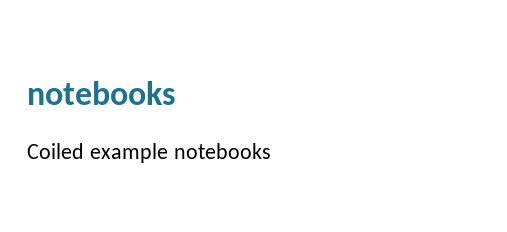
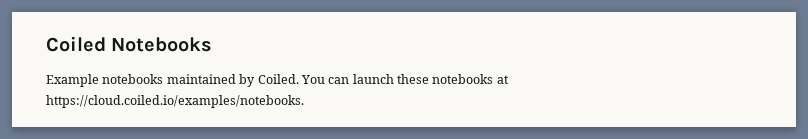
[27,81,176,105] [27,143,271,163] notebooks // Coiled example notebooks -> [46,36,213,52] [46,74,509,87] [46,95,304,108] Coiled Notebooks // Example notebooks maintained by Coiled. You can launch these notebooks at https://cloud.coiled.io/examples/notebooks.

